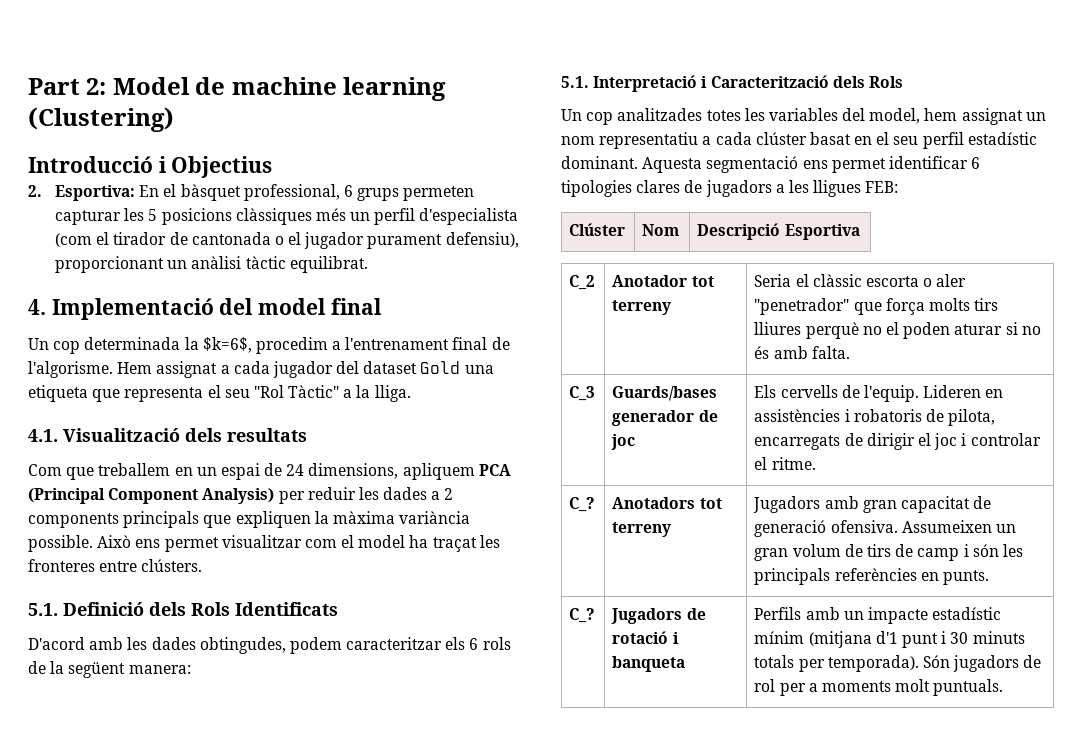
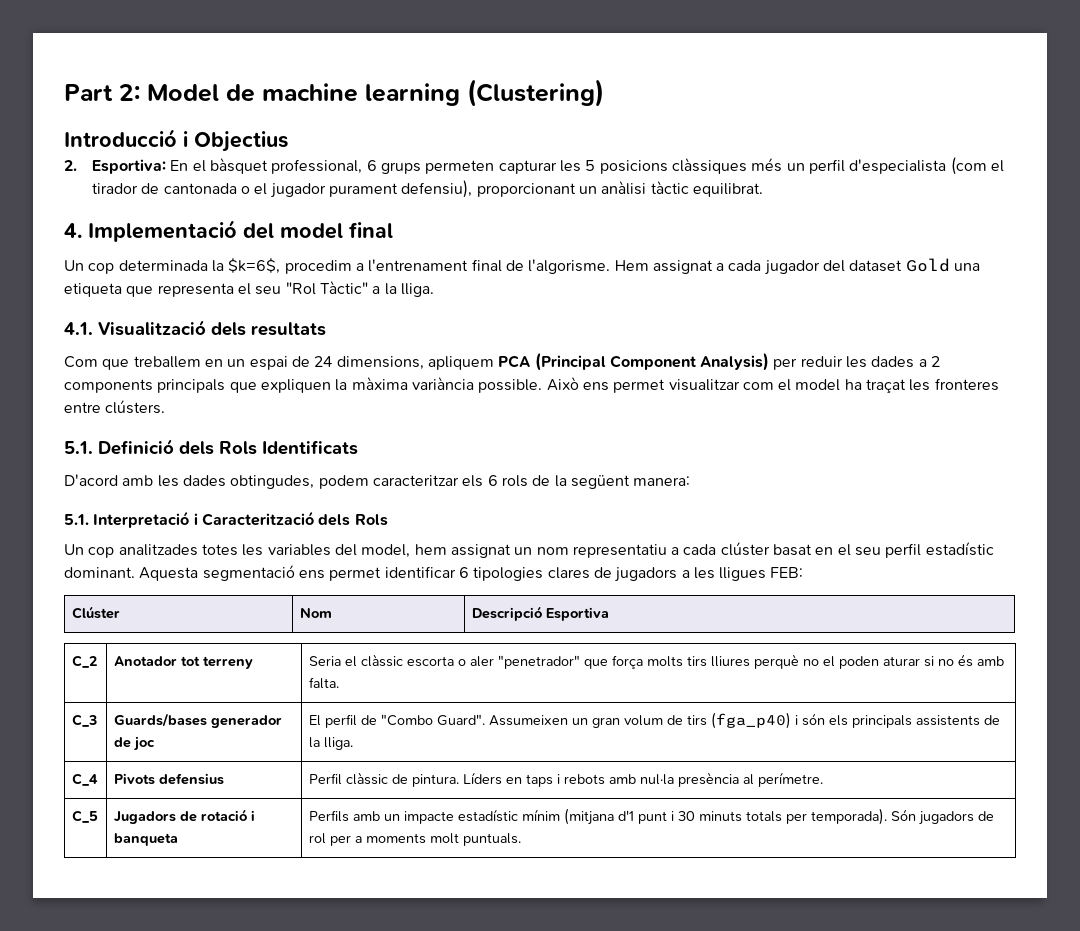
[754,385,1004,402] [754,409,996,426] [754,433,1041,450] [754,457,816,470] [569,497,596,512] [612,497,722,509] [612,522,672,537] [753,496,992,513] [754,520,898,537] Els cervells de l'equip. Lideren en assistències i robatoris de pilota, encarregats de dirigir el joc i controlar el ritme. // C_? | Anotadors tot terreny | Jugadors amb gran capacitat de generació ofensiva. -> [308,714,485,728] El perfil de "Combo Guard".
[895,544,1023,561] [754,568,989,585] [569,608,596,623] de camp i són les principals referències en punts. // C_? -> [710,712,1000,729] [308,737,353,750] [71,773,98,786] [113,773,224,785] [308,772,823,787] [71,810,98,823] (fga_p40) i són els principals assistents de la lliga. // C_4 | Pivots defensius | Perfil clàssic de pintura. Líders en taps i rebots amb nul·la presència al perímetre. // C_5

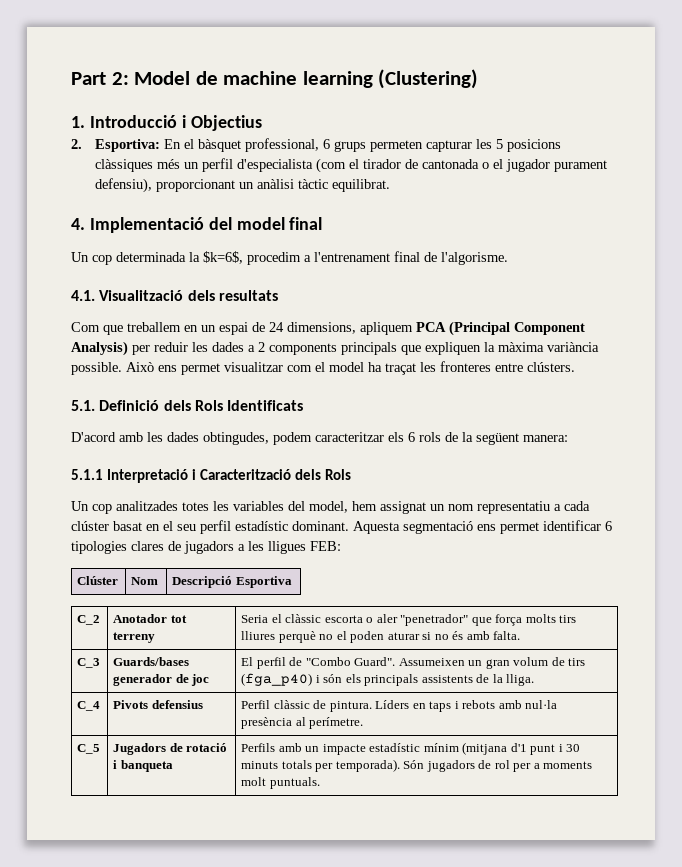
(604, 93) none -> [71,116,85,128] 1.
[614,258,981,275] [64,281,434,297] Hem assignat a cada jugador del dataset Gold una etiqueta que representa el seu "Rol Tàctic" a la lliga. -> (508, 258) none
[64,514,89,525] 5.1. -> [71,469,103,480] 5.1.1

